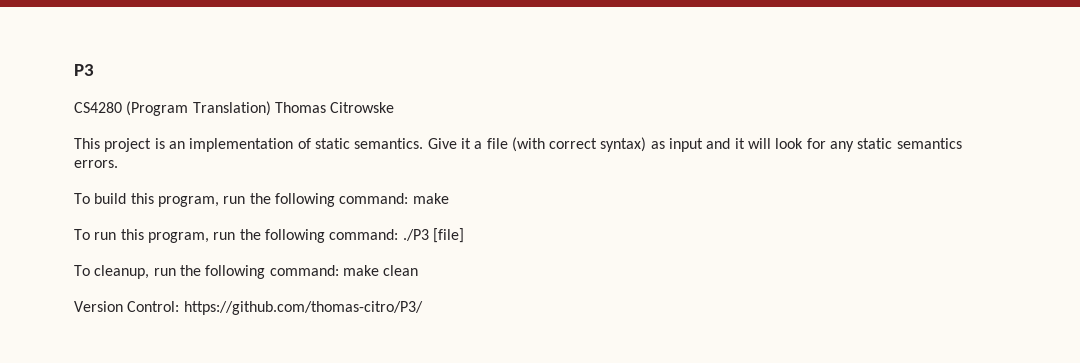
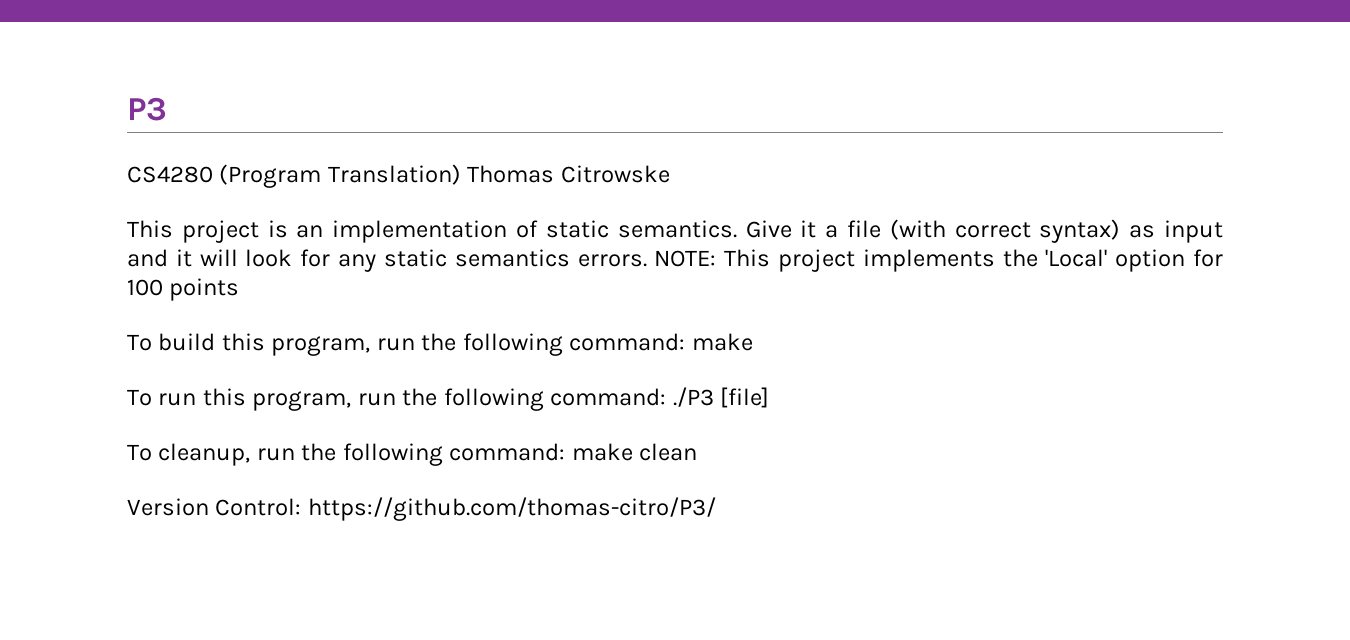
(118, 164) none -> [654,249,1223,272] [127,278,240,301] NOTE: This project implements the 'Local' option for 100 points

